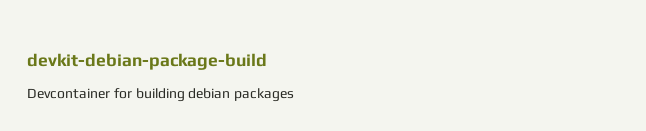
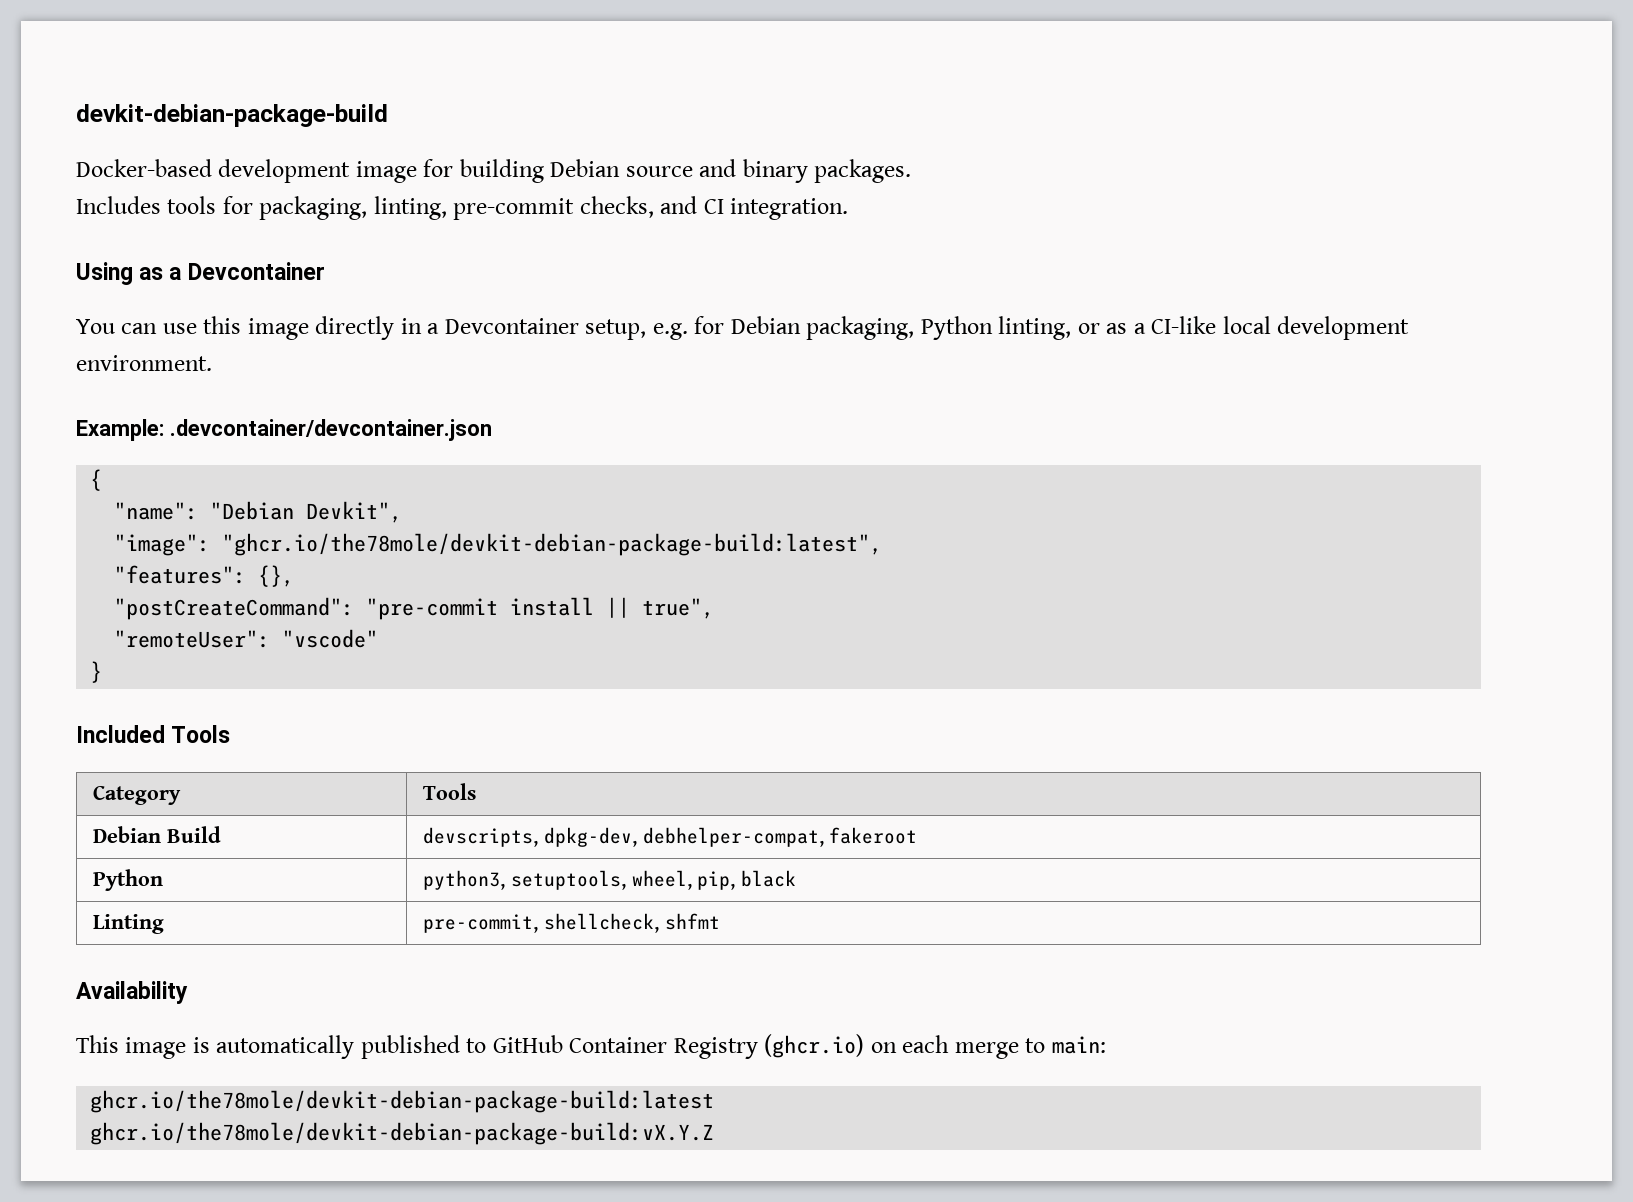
[27,88,295,102] Devcontainer for building debian packages -> [76,159,912,183] [76,196,849,220] [76,262,325,285] [76,316,1410,340] [76,355,212,371] [76,419,492,441] [90,469,103,491] [114,501,403,523] [114,533,883,556] [114,565,295,587] [114,597,715,620] [114,629,379,648] [90,661,103,683] [76,725,231,743] [92,785,181,805] [422,783,476,800] [92,826,221,843] [422,827,918,847] [92,869,163,891] [422,870,797,890] [92,914,164,934] [422,913,720,933] [76,981,188,1004] [76,1034,1106,1059] [90,1090,715,1113] [90,1122,715,1145] Docker-based development image for building Debian source and binary packages. // Includes tools for packaging, linting, pre-commit checks, and CI integration. // Using as a Devcontainer // You can use this image directly in a Devcontainer setup, e.g. for Debian packaging, Python linting, or as a CI-like local development environment. // Example: .devcontainer/devcontainer.json // { // "name": "Debian Devkit", // "image": "ghcr.io/the78mole/devkit-debian-package-build:latest", // "features": {}, // "postCreateCommand": "pre-commit install || true", // "remoteUser": "vscode" // } // Included Tools // Category | Tools // Debian Build | devscripts, dpkg-dev, debhelper-compat, fakeroot // Python | python3, setuptools, wheel, pip, black // Linting | pre-commit, shellcheck, shfmt // Availability // This image is automatically published to GitHub Container Registry (ghcr.io) on each merge to main: // ghcr.io/the78mole/devkit-debian-package-build:latest // ghcr.io/the78mole/devkit-debian-package-build:vX.Y.Z

